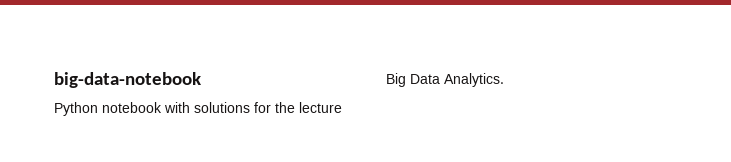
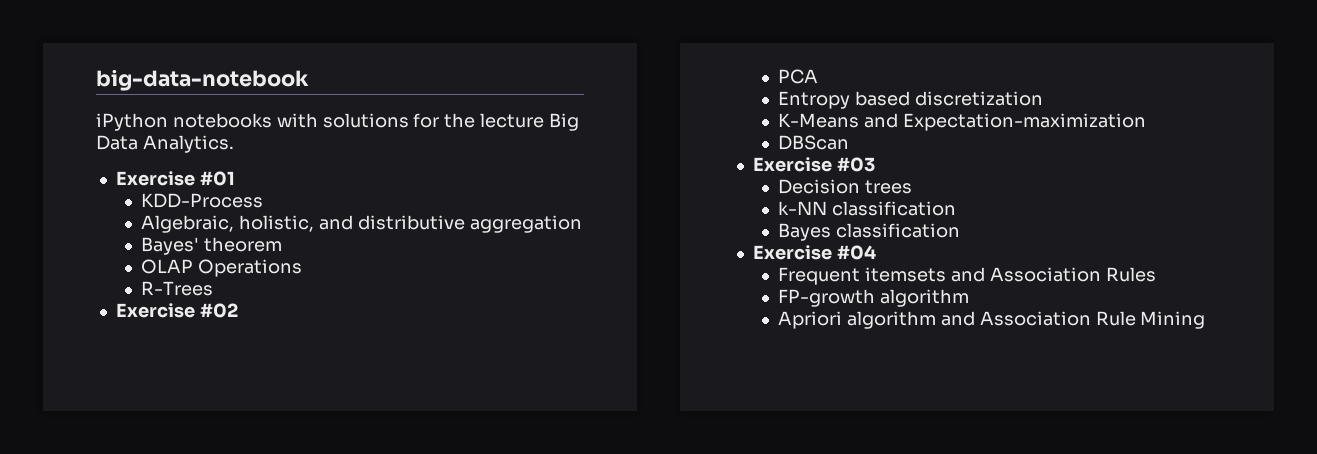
[54,102,162,116] Python notebook -> [96,113,272,131] iPython notebooks
(504, 80) none -> [115,171,235,186] [141,193,264,208] [141,215,582,233] [141,237,283,255] [141,259,303,277] [141,281,214,296] [115,303,238,318] [778,69,819,84] [778,91,1043,109] [778,113,1146,131] [778,135,850,150] [752,157,875,172] [778,179,913,194] [778,201,957,216] [778,223,961,241] [752,245,876,260] [778,267,1156,285] [778,289,970,307] [778,311,1206,329] // Exercise #01 // KDD-Process // Algebraic, holistic, and distributive aggregation // Bayes' theorem // OLAP Operations // R-Trees // Exercise #02 // PCA // Entropy based discretization // K-Means and Expectation-maximization // DBScan // Exercise #03 // Decision trees // k-NN classification // Bayes classification // Exercise #04 // Frequent itemsets and Association Rules // FP-growth algorithm // Apriori algorithm and Association Rule Mining

